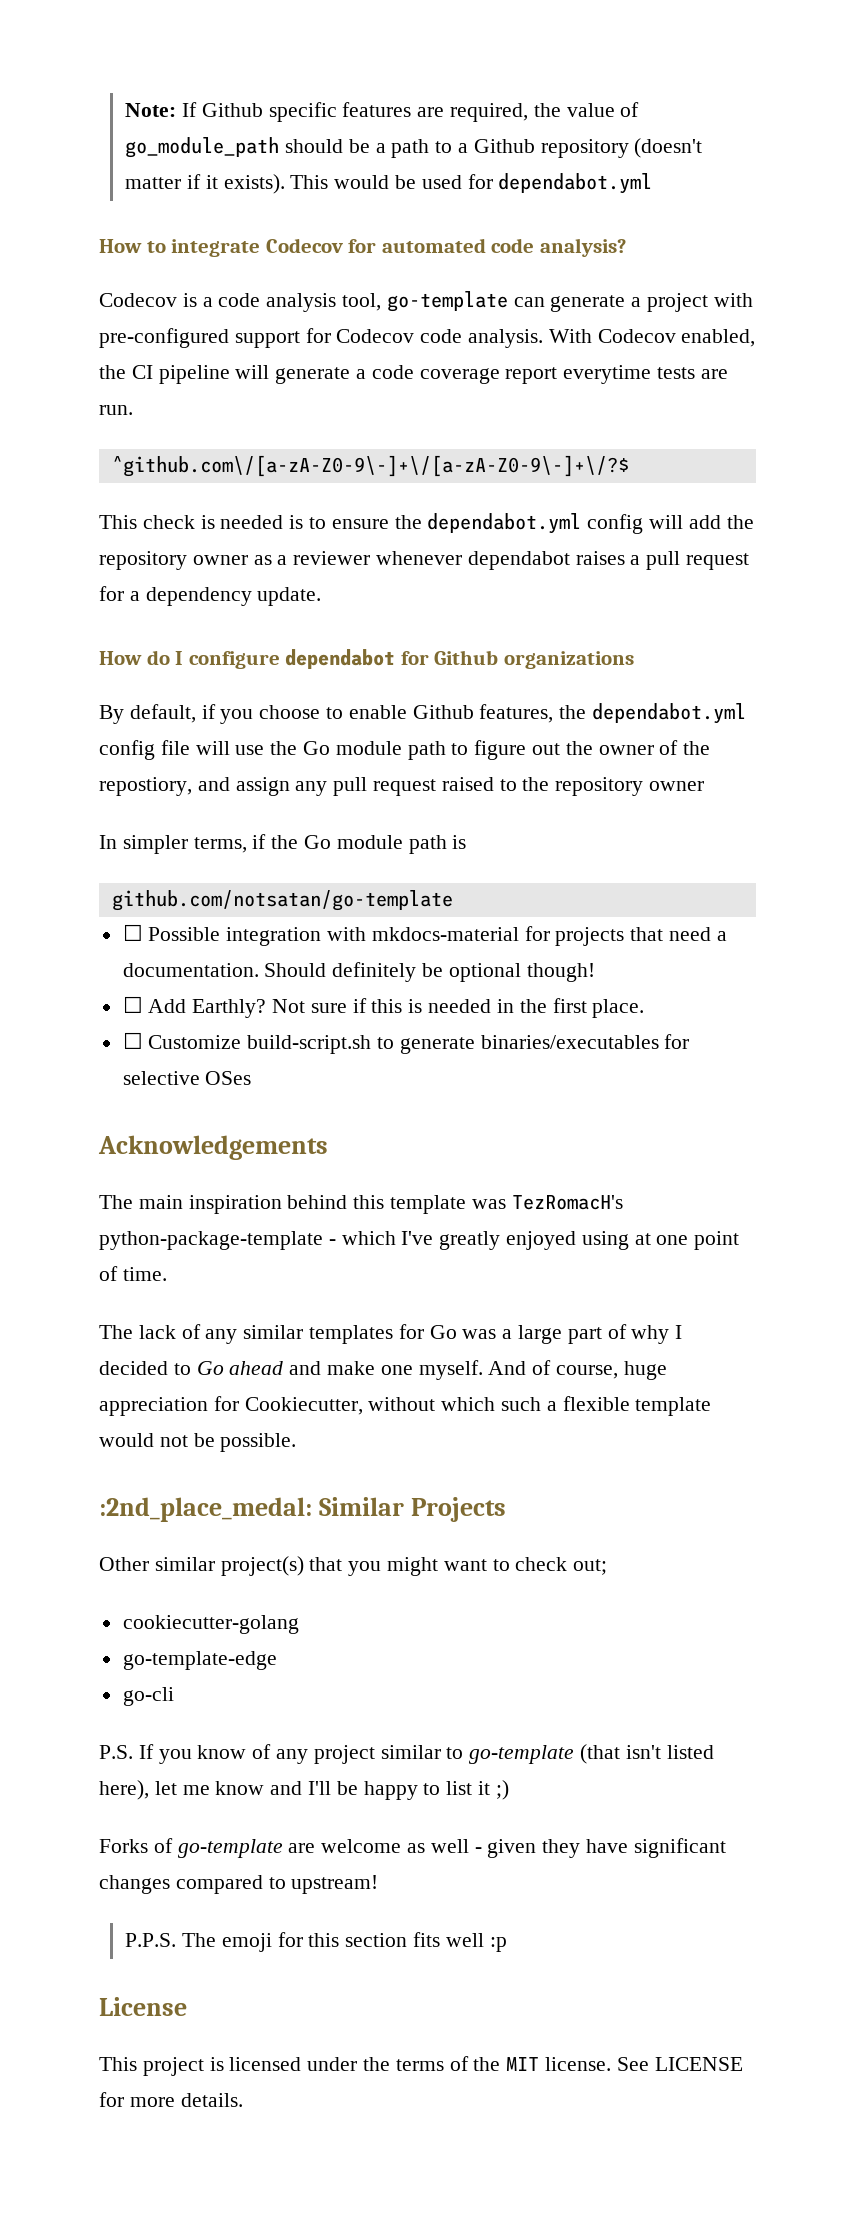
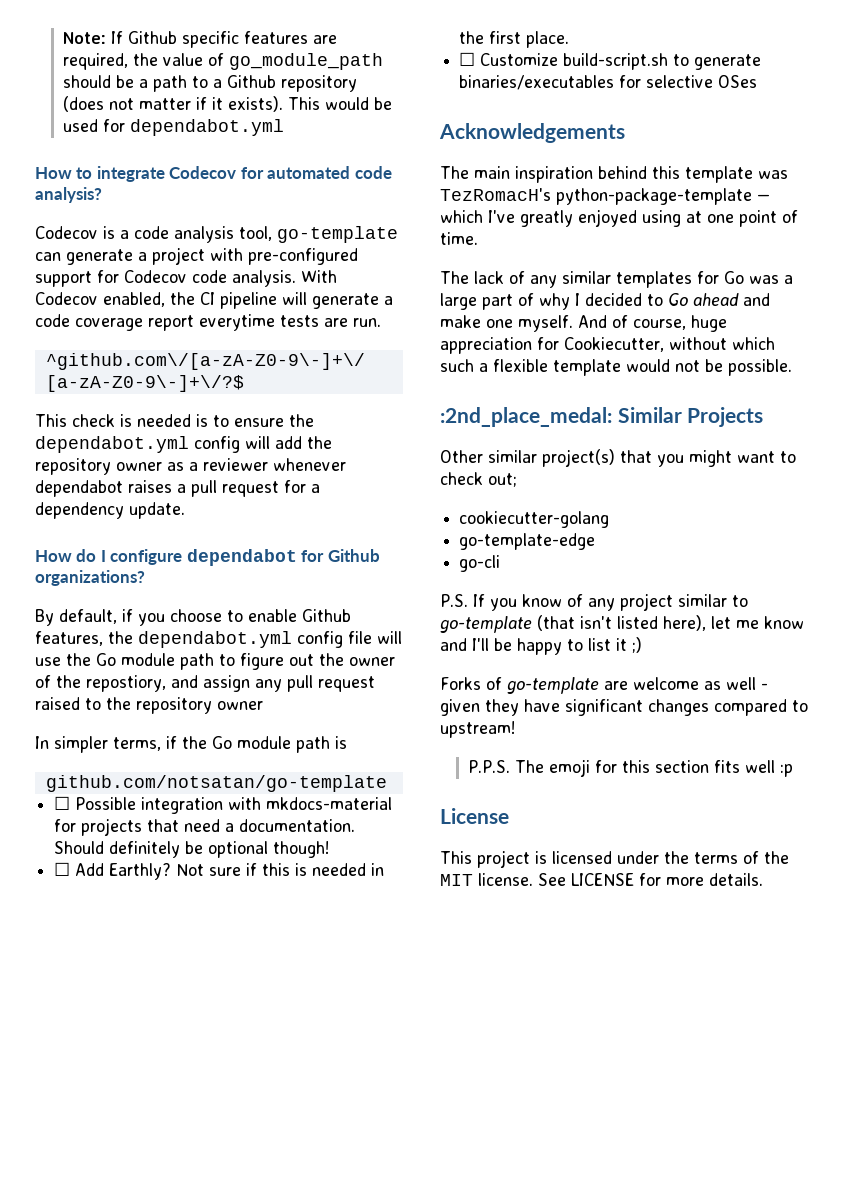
[634,138,703,158] (doesn't -> [63,96,135,112] (does not
[503,651,634,669] organizations -> [35,570,145,586] organizations?
[328,1239,336,1245] - -> [757,194,770,201] —

